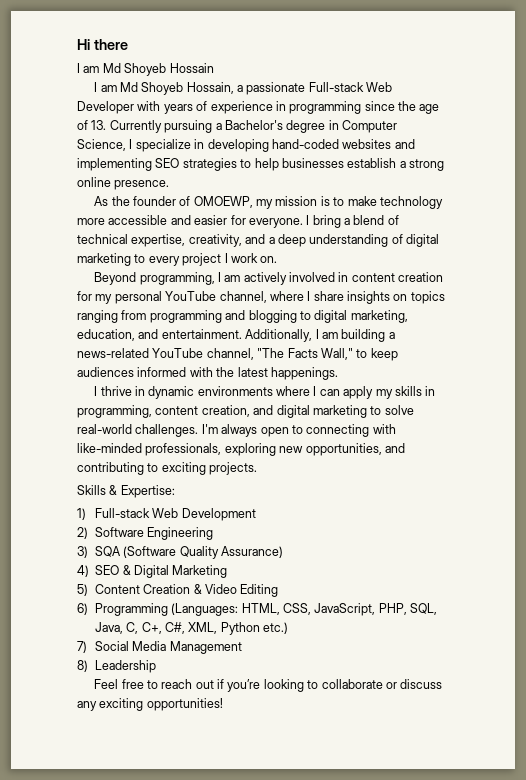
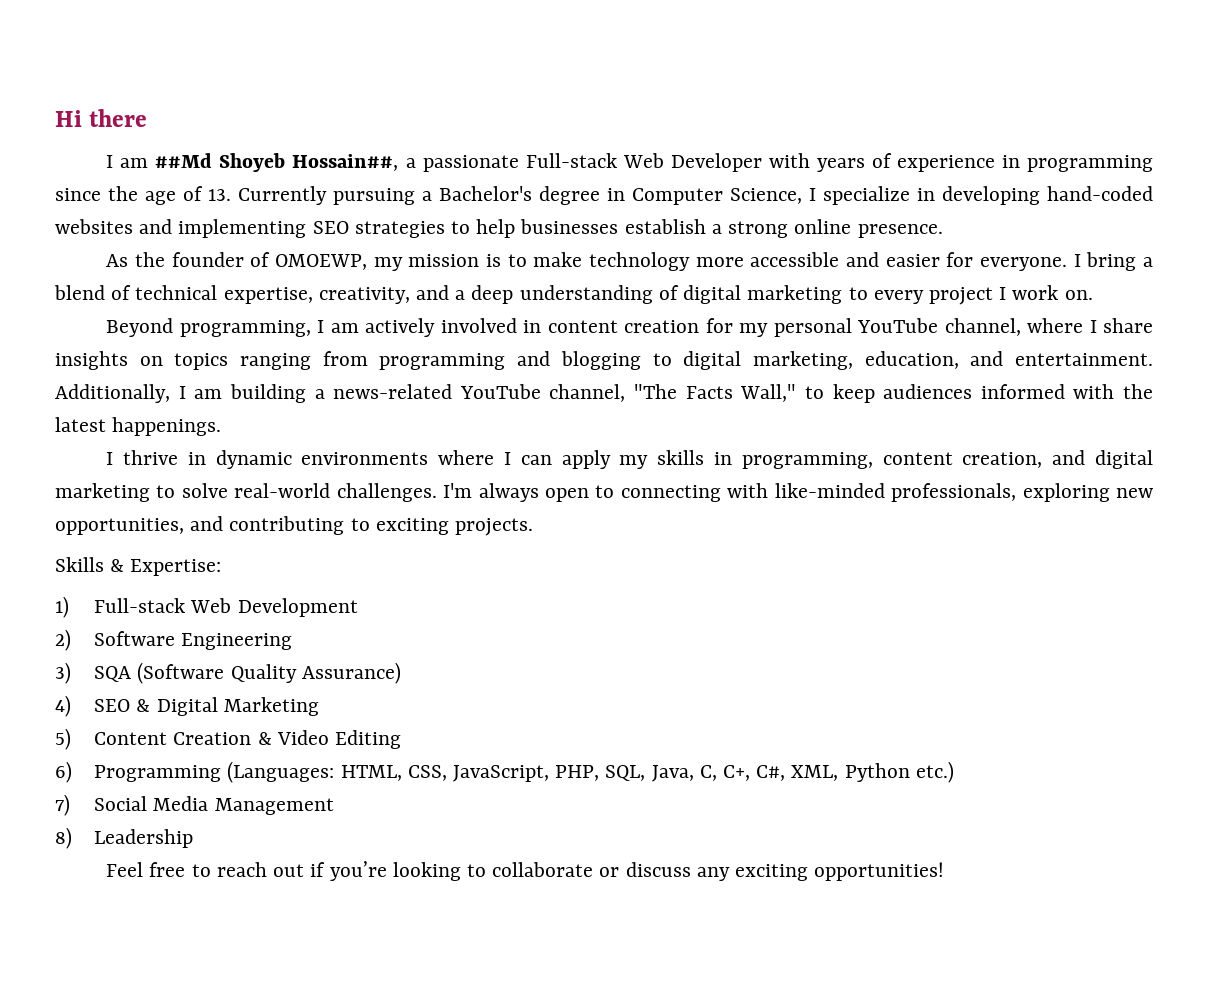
[102,63,214,76] [94,82,234,95] Md Shoyeb Hossain // I am Md Shoyeb Hossain, -> [155,153,399,172] ##Md Shoyeb Hossain##,

